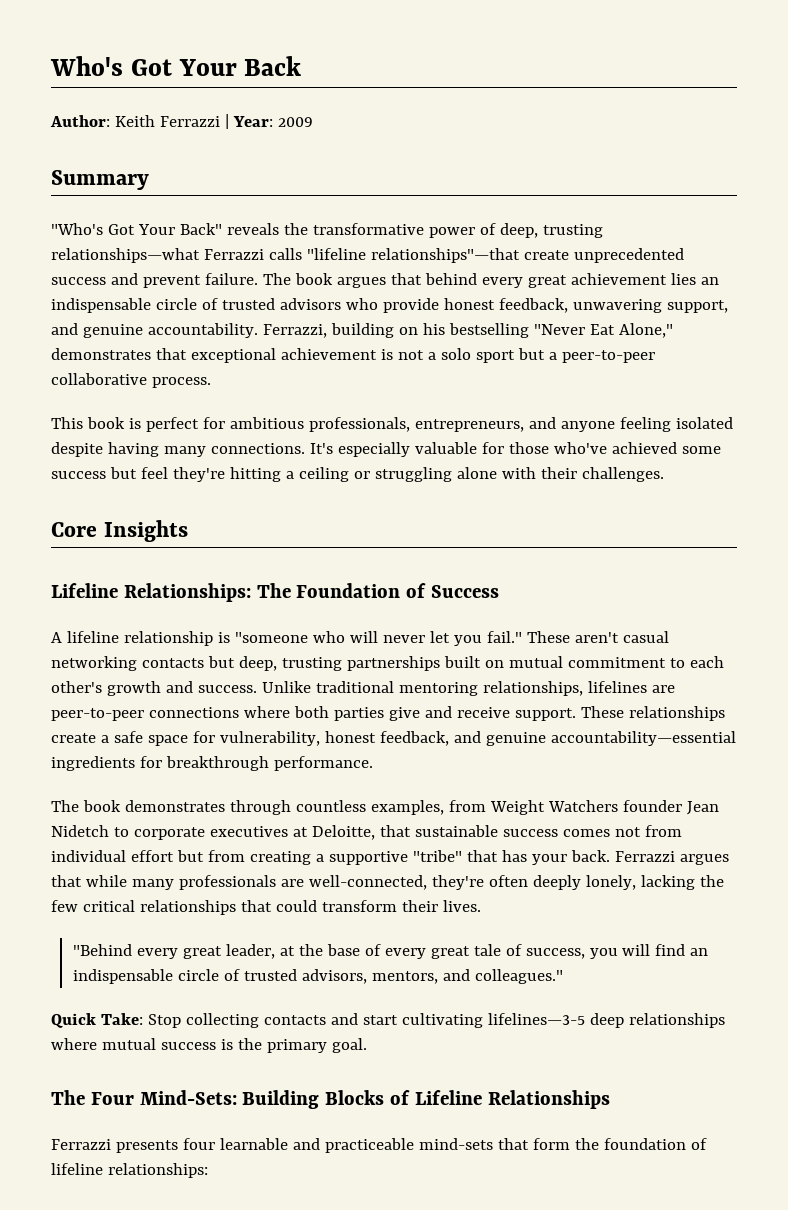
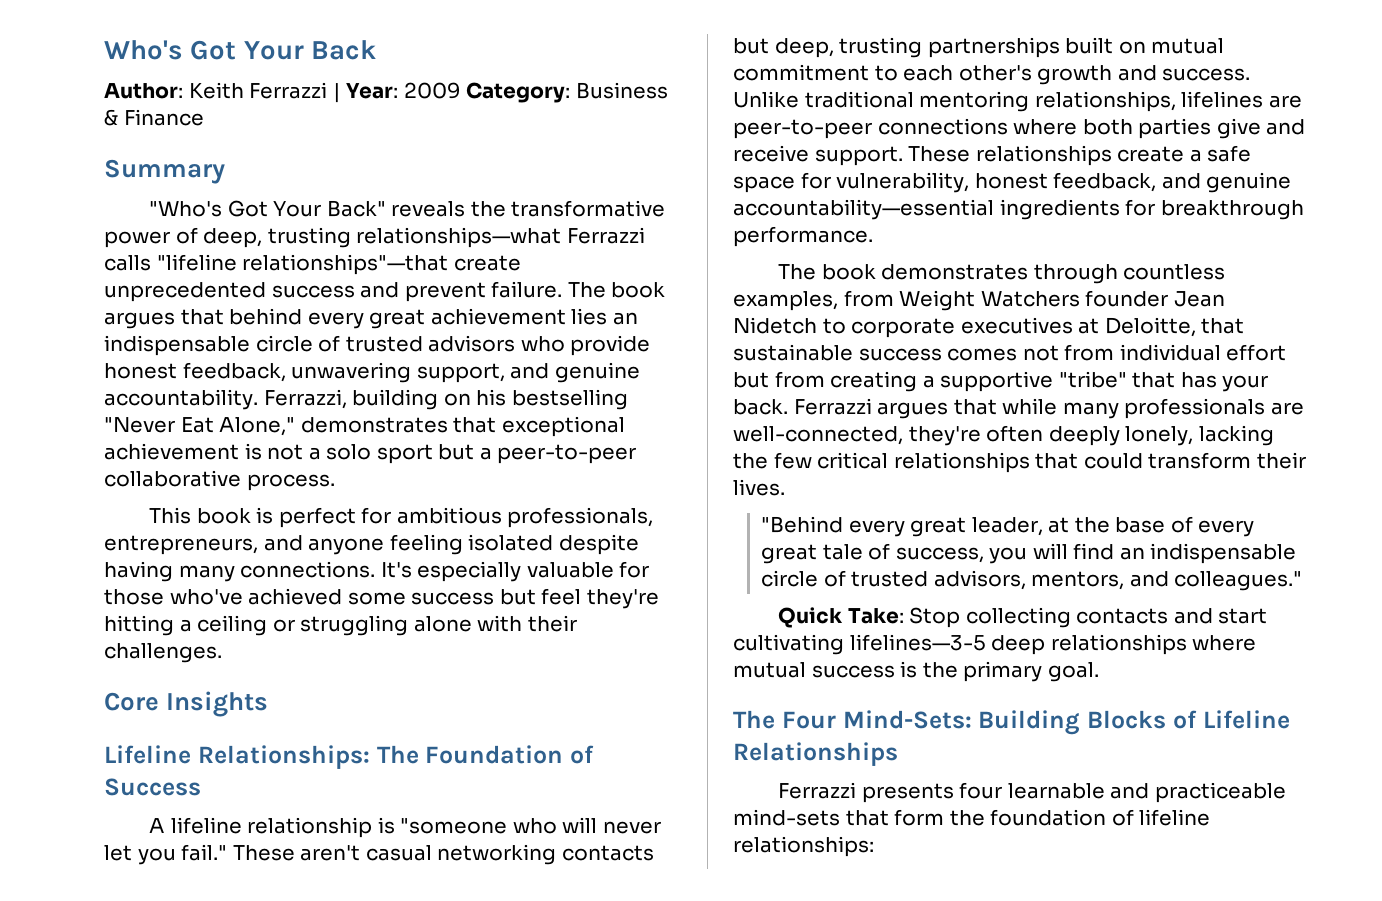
(313, 122) none -> [466,82,668,103] [104,109,204,126] Category: Business & Finance

